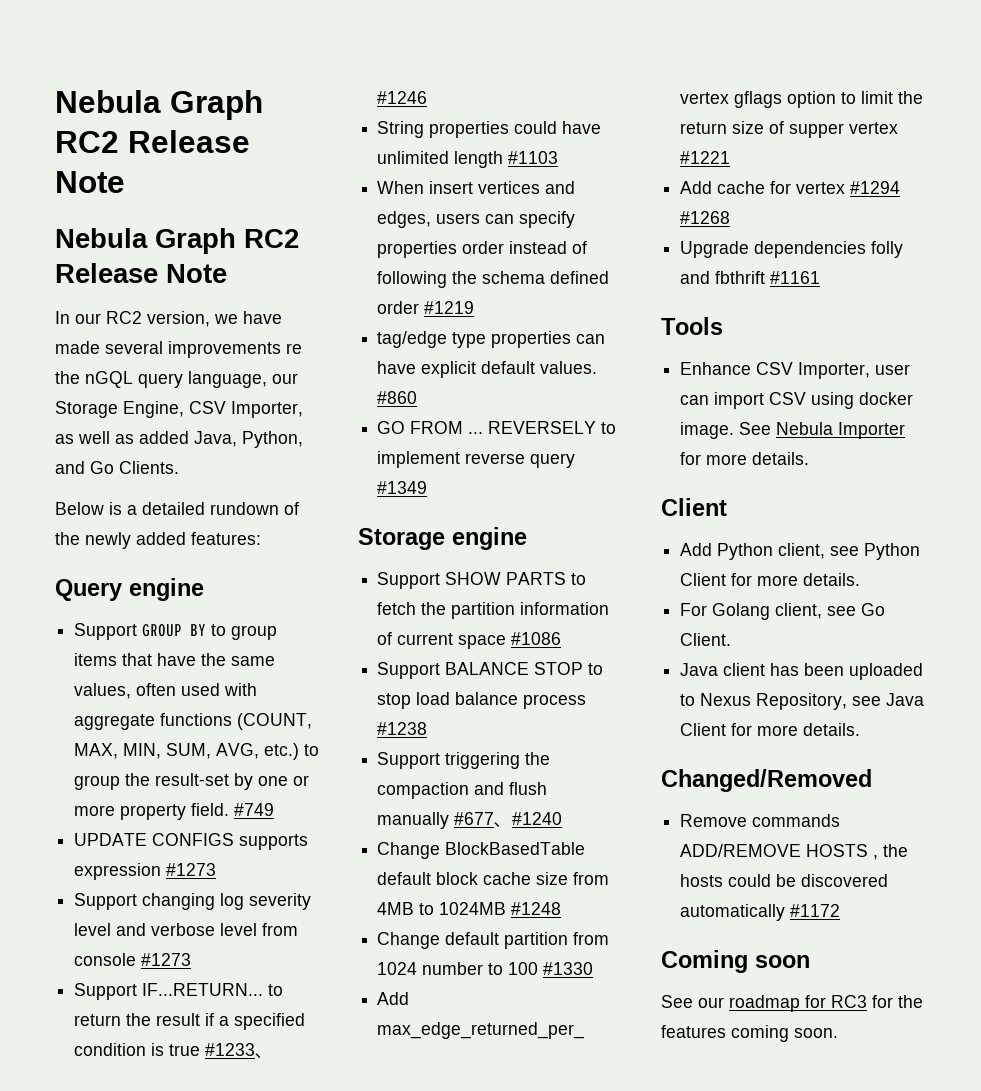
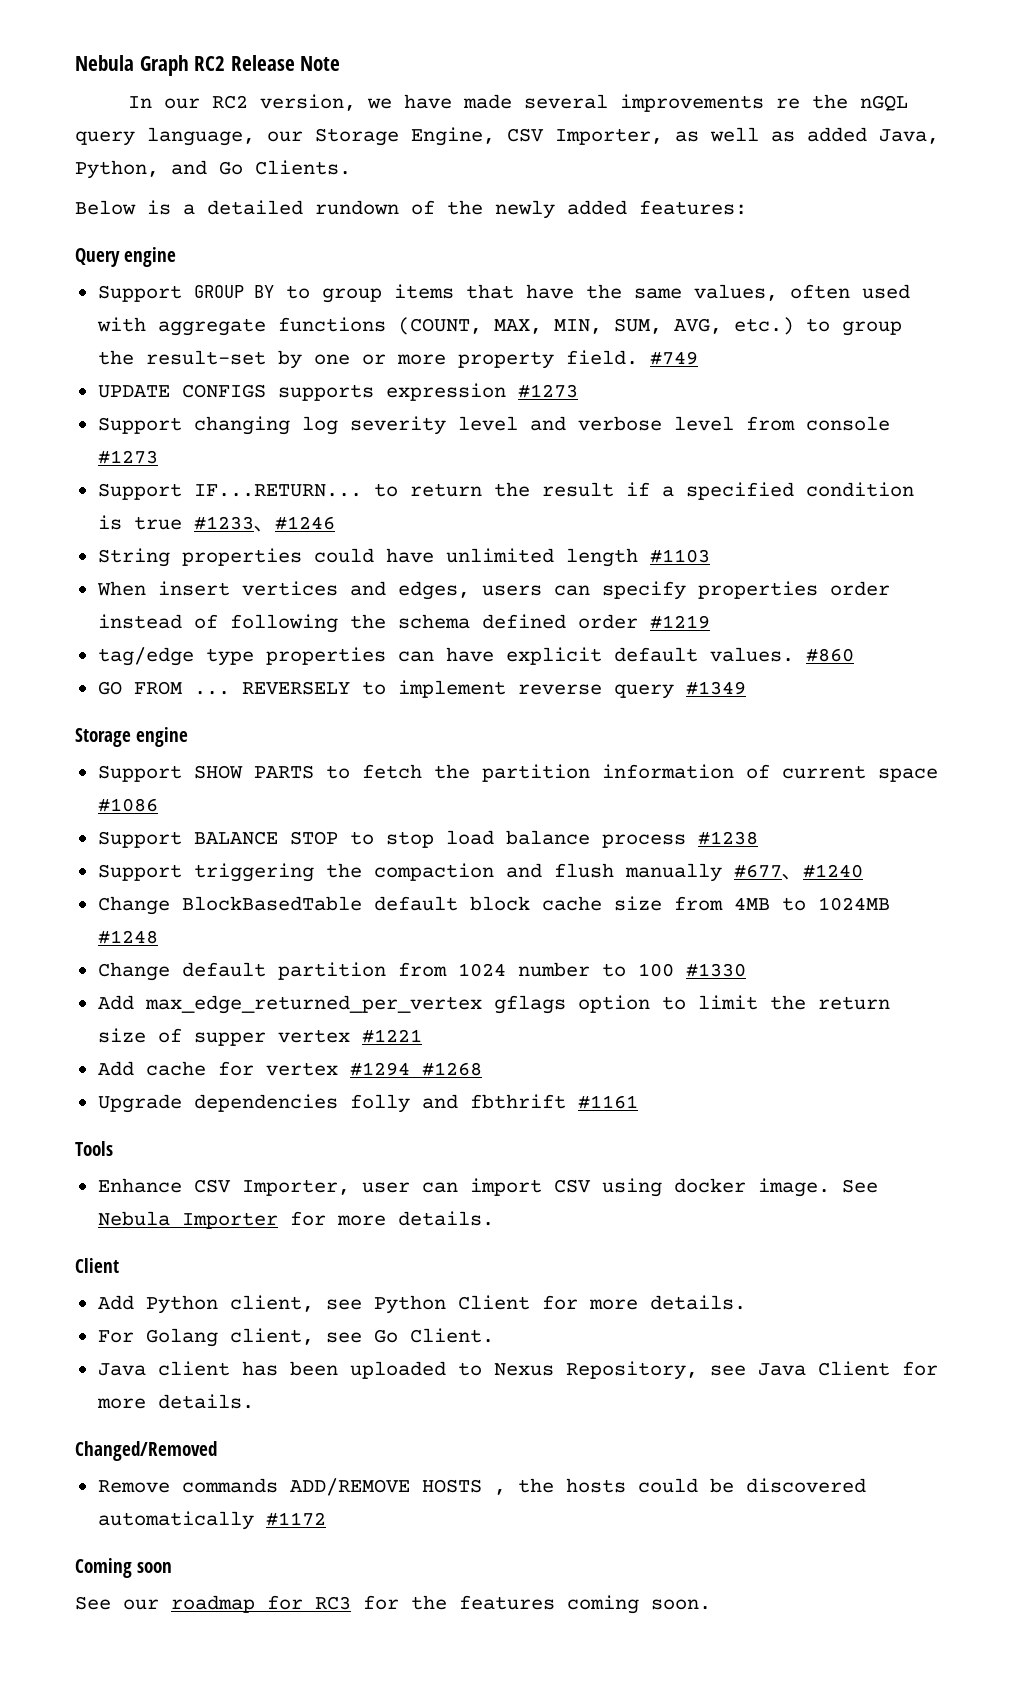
[55,90,263,120] [55,130,250,153] [55,171,125,193] [55,228,299,254] [55,263,227,283] Nebula Graph RC2 Release Note // Nebula Graph RC2 Release Note -> [75,55,341,76] Nebula Graph RC2 Release Note

